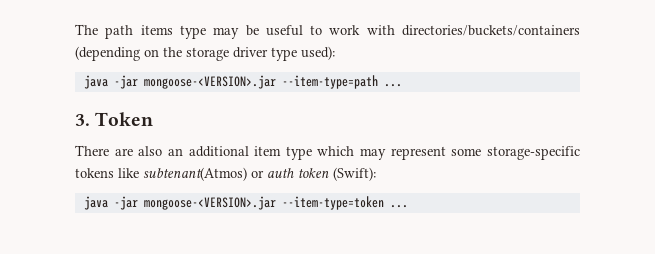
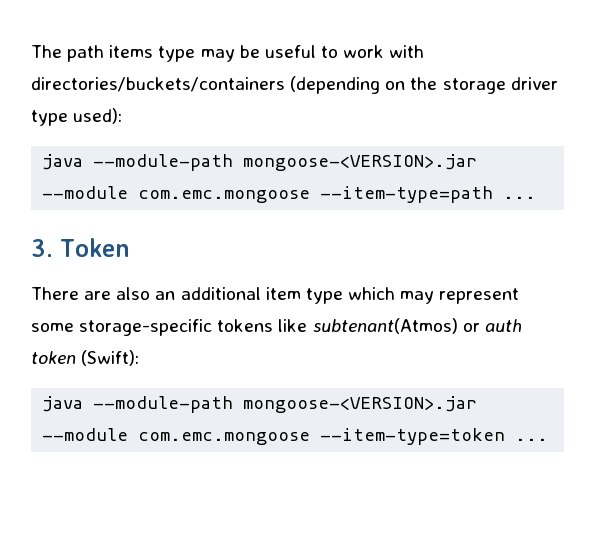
[113,75,276,89] -jar mongoose-<VERSION>.jar -> [93,154,478,171] [42,186,311,203] --module-path mongoose-<VERSION>.jar --module com.emc.mongoose
[113,196,276,210] -jar mongoose-<VERSION>.jar -> [93,396,478,413] [42,428,311,445] --module-path mongoose-<VERSION>.jar --module com.emc.mongoose

